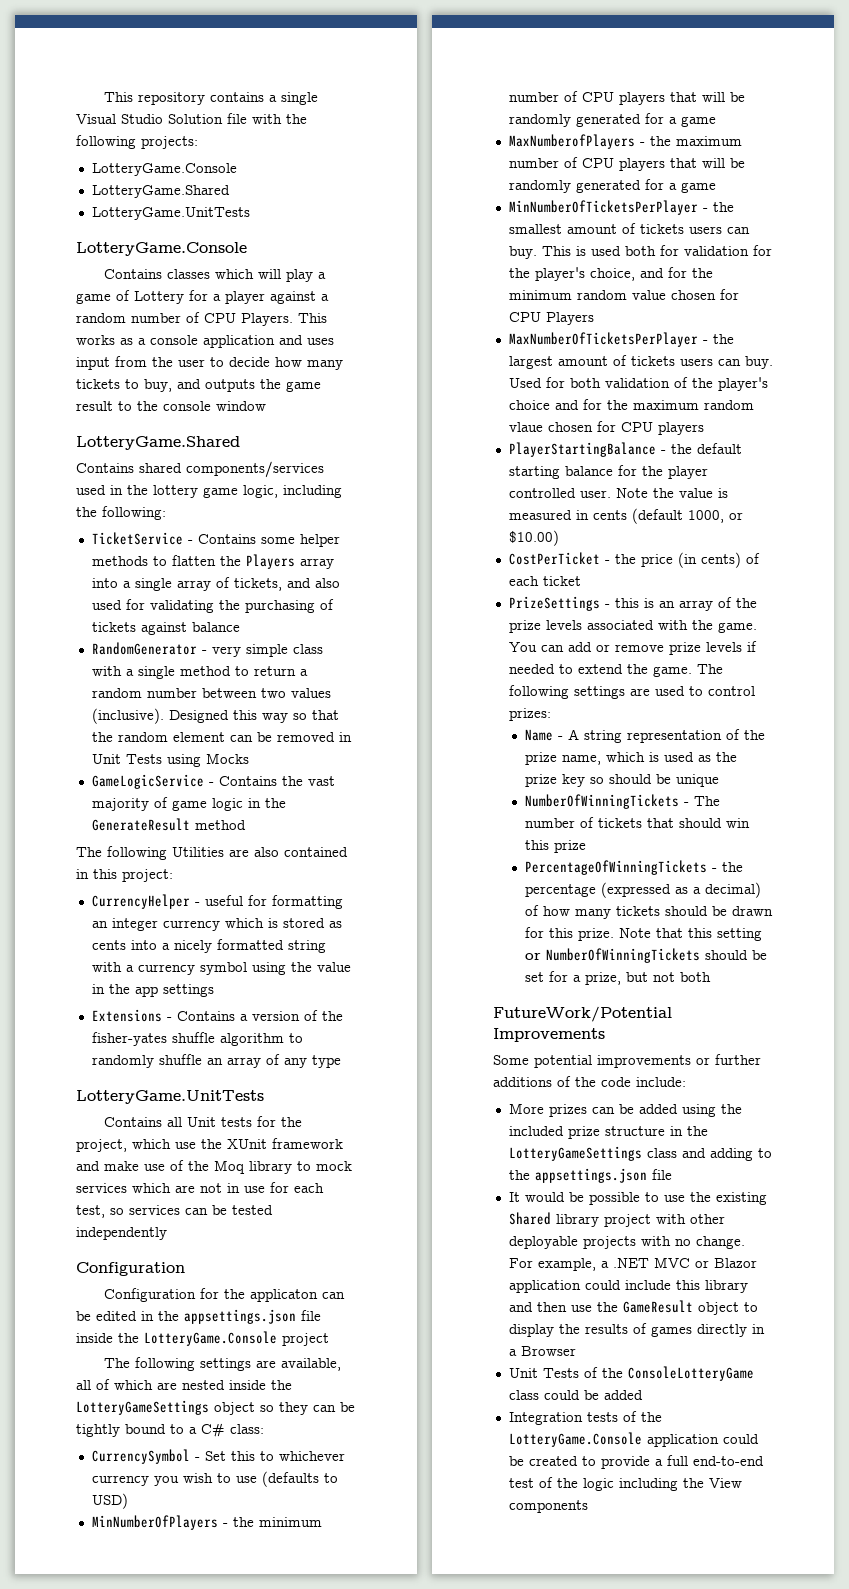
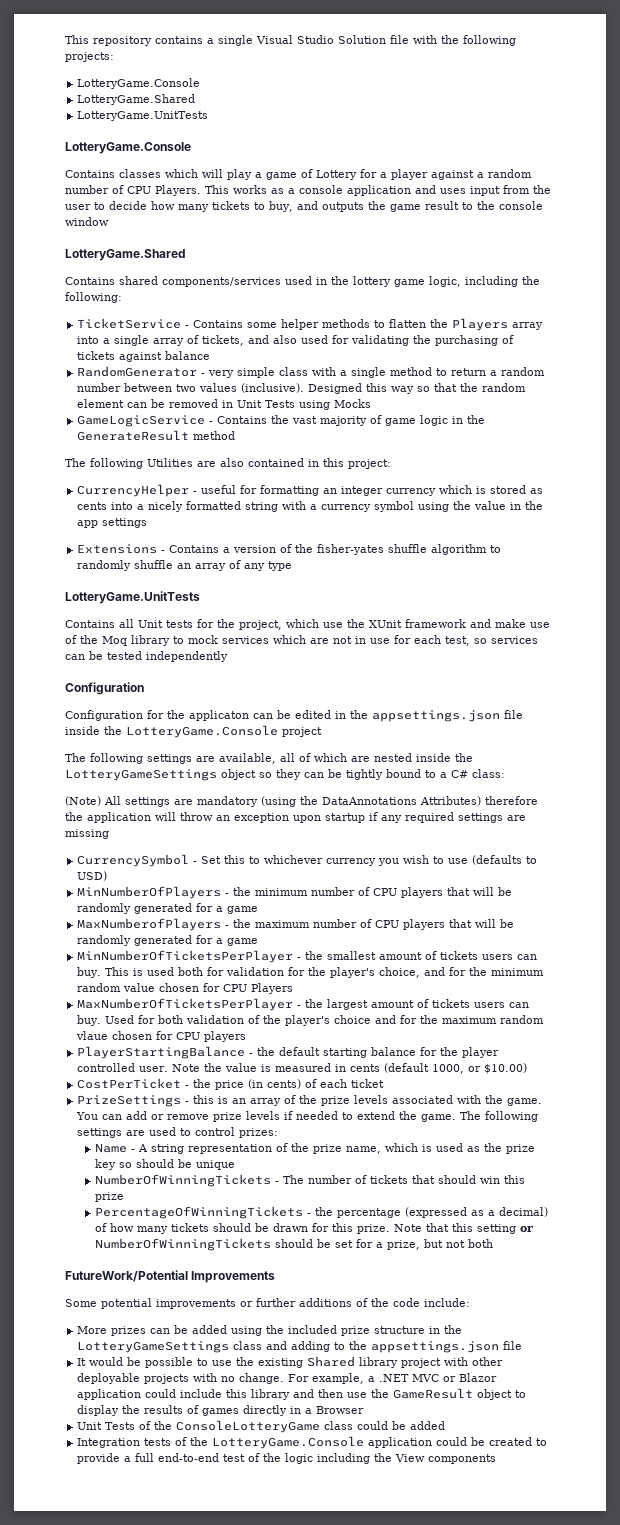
(264, 1429) none -> [65,796,538,807] [65,812,526,823] [65,829,109,839] // (Note) All settings are mandatory (using the DataAnnotations Attributes) therefore the application will throw an exception upon startup if any required settings are missing

